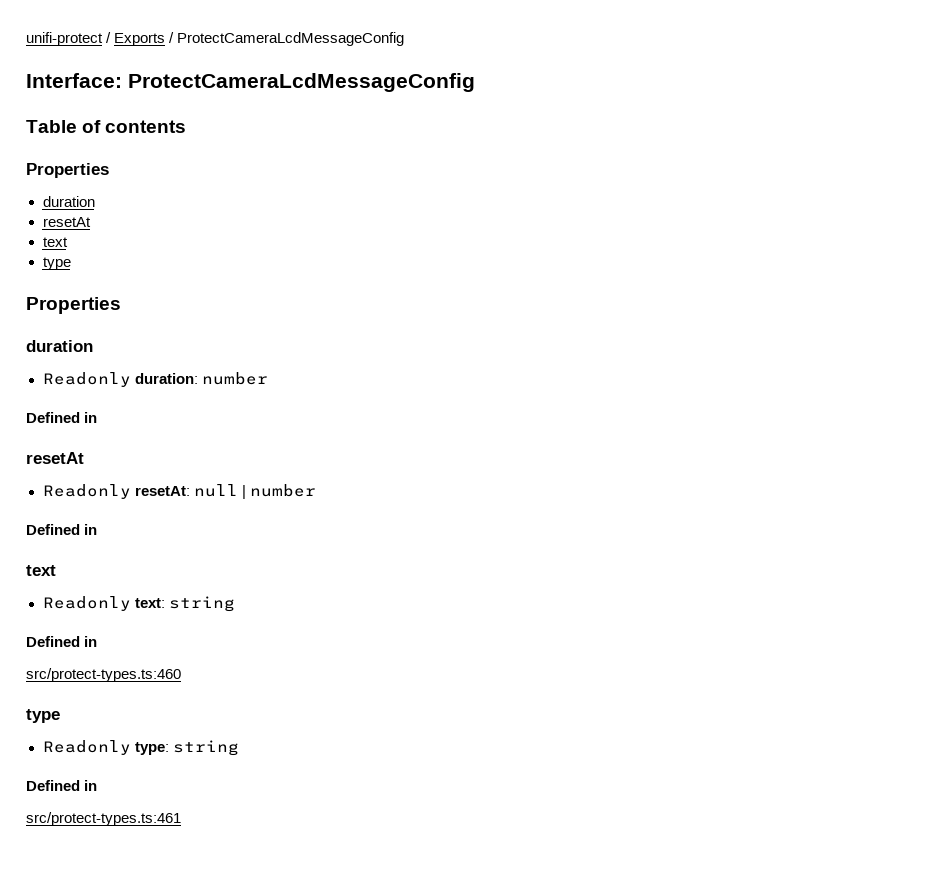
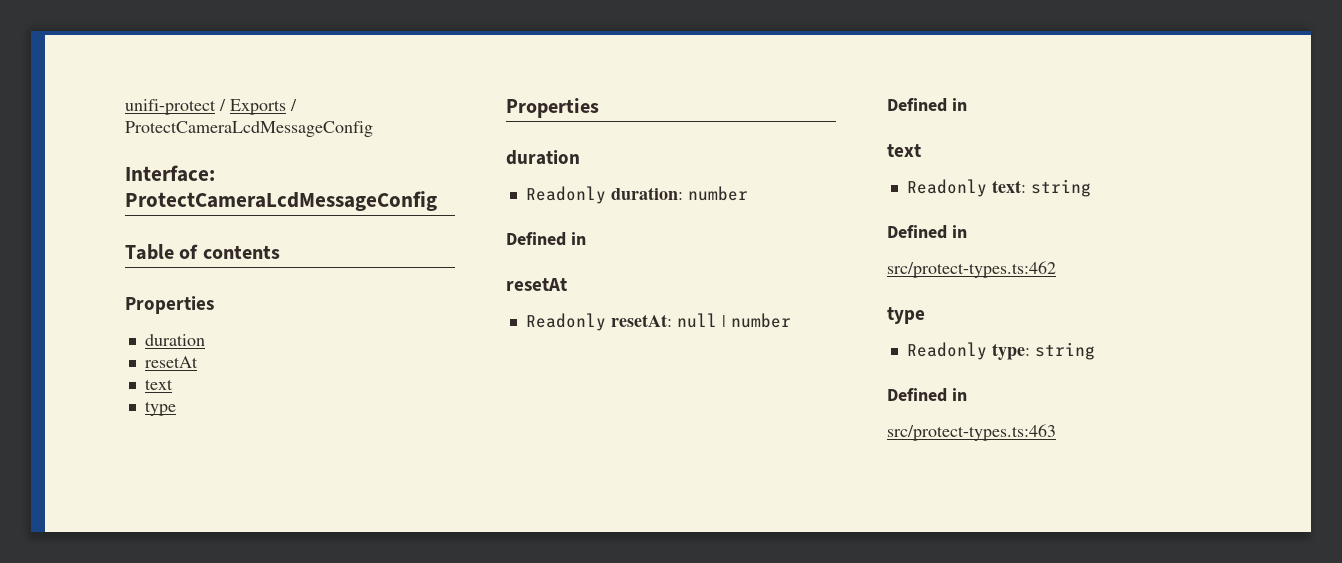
[26,668,181,682] src/protect-types.ts:460 -> [887,261,1056,278] src/protect-types.ts:462
[26,812,181,826] src/protect-types.ts:461 -> [887,424,1056,441] src/protect-types.ts:463

